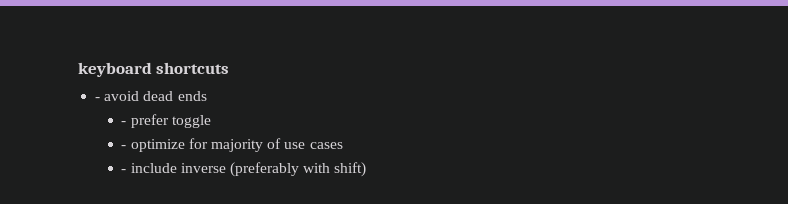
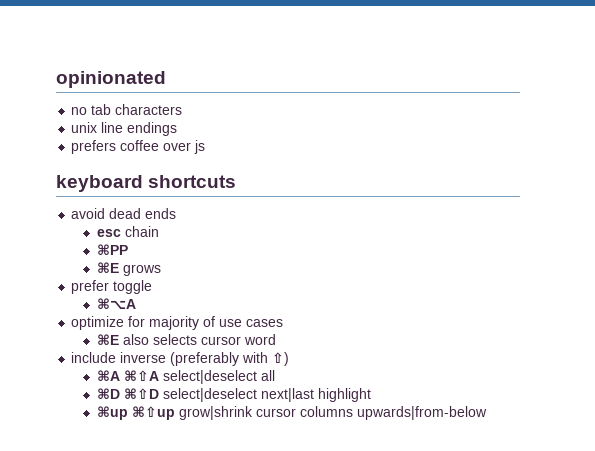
(78, 69) none -> [56,71,166,88] [71,104,183,115] [71,122,178,136] [71,140,206,154] opinionated // no tab characters // unix line endings // prefers coffee over js //
[95,97,101,101] - -> (237, 181) none
[121,121,127,125] - -> [96,226,159,237] [96,244,128,255] [96,262,161,276] esc chain // ⌘PP // ⌘E grows //
[121,145,127,149] - -> [96,298,136,309] ⌘⌥A //
[121,162,367,177] - include inverse (preferably with shift) -> [96,334,276,345] [71,352,290,366] [96,370,275,384] [96,388,371,402] [96,406,487,420] ⌘E also selects cursor word // include inverse (preferably with ⇧) // ⌘A ⌘⇧A select|deselect all // ⌘D ⌘⇧D select|deselect next|last highlight // ⌘up ⌘⇧up grow|shrink cursor columns upwards|from-below

